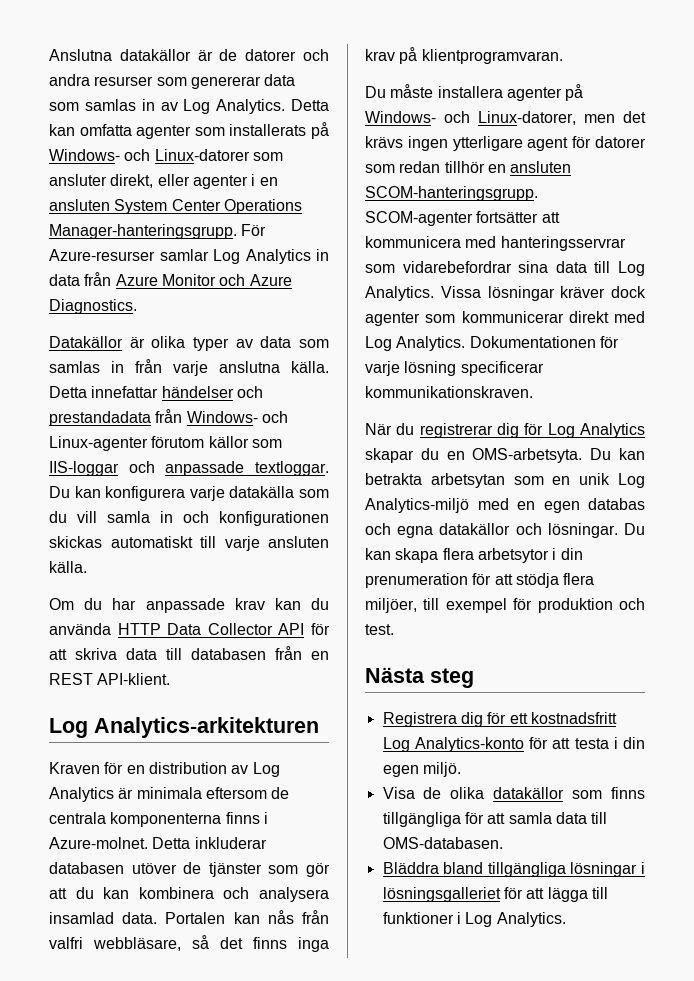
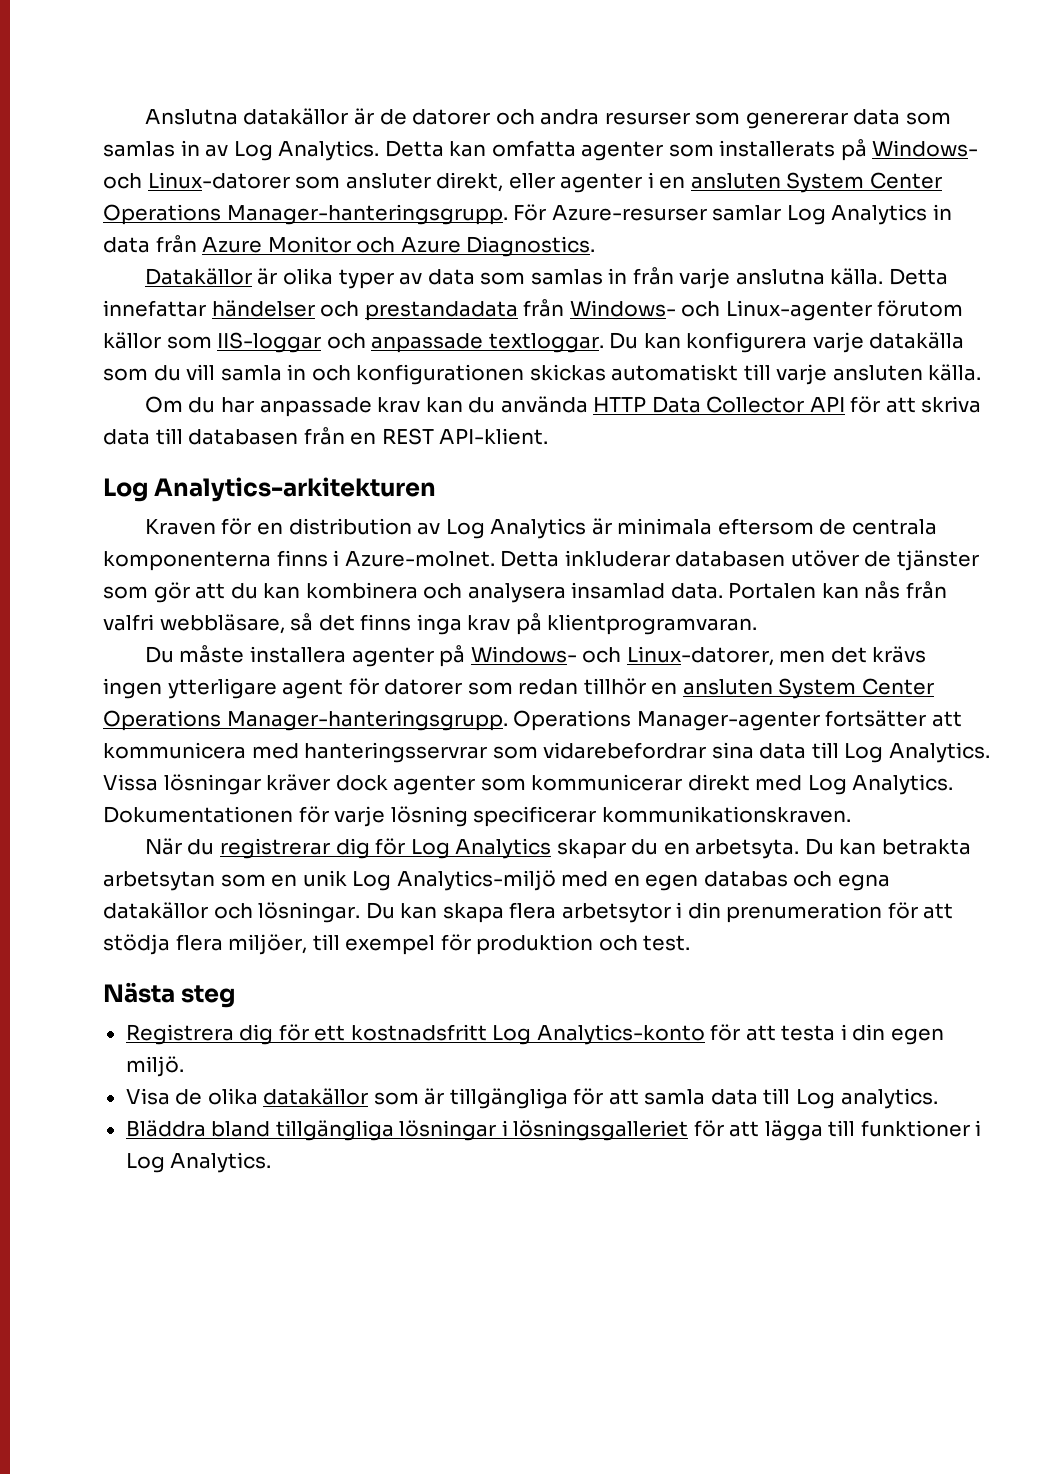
[365,186,538,201] [365,211,473,226] SCOM-hanteringsgrupp. SCOM-agenter -> [778,678,934,699] [103,710,820,731] System Center Operations Manager-hanteringsgrupp. Operations Manager-agenter
[472,448,583,463] OMS-arbetsyta. -> [695,839,800,859] arbetsyta.
[611,787,645,799] finns -> [424,1088,445,1105] är
[382,837,503,849] OMS-databasen. -> [795,1088,938,1109] Log analytics.

